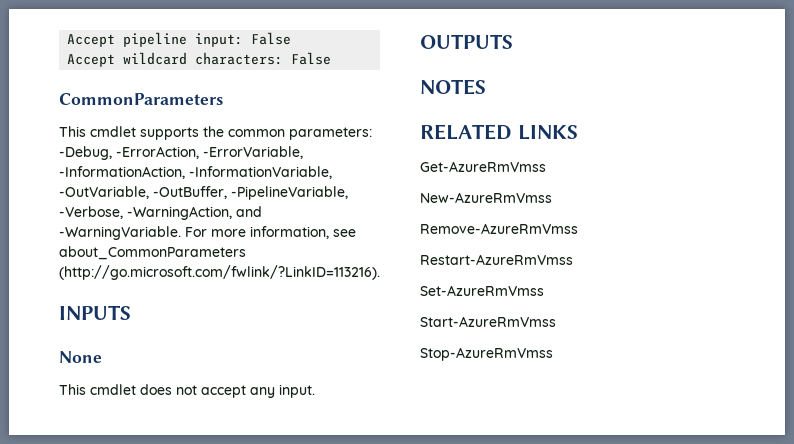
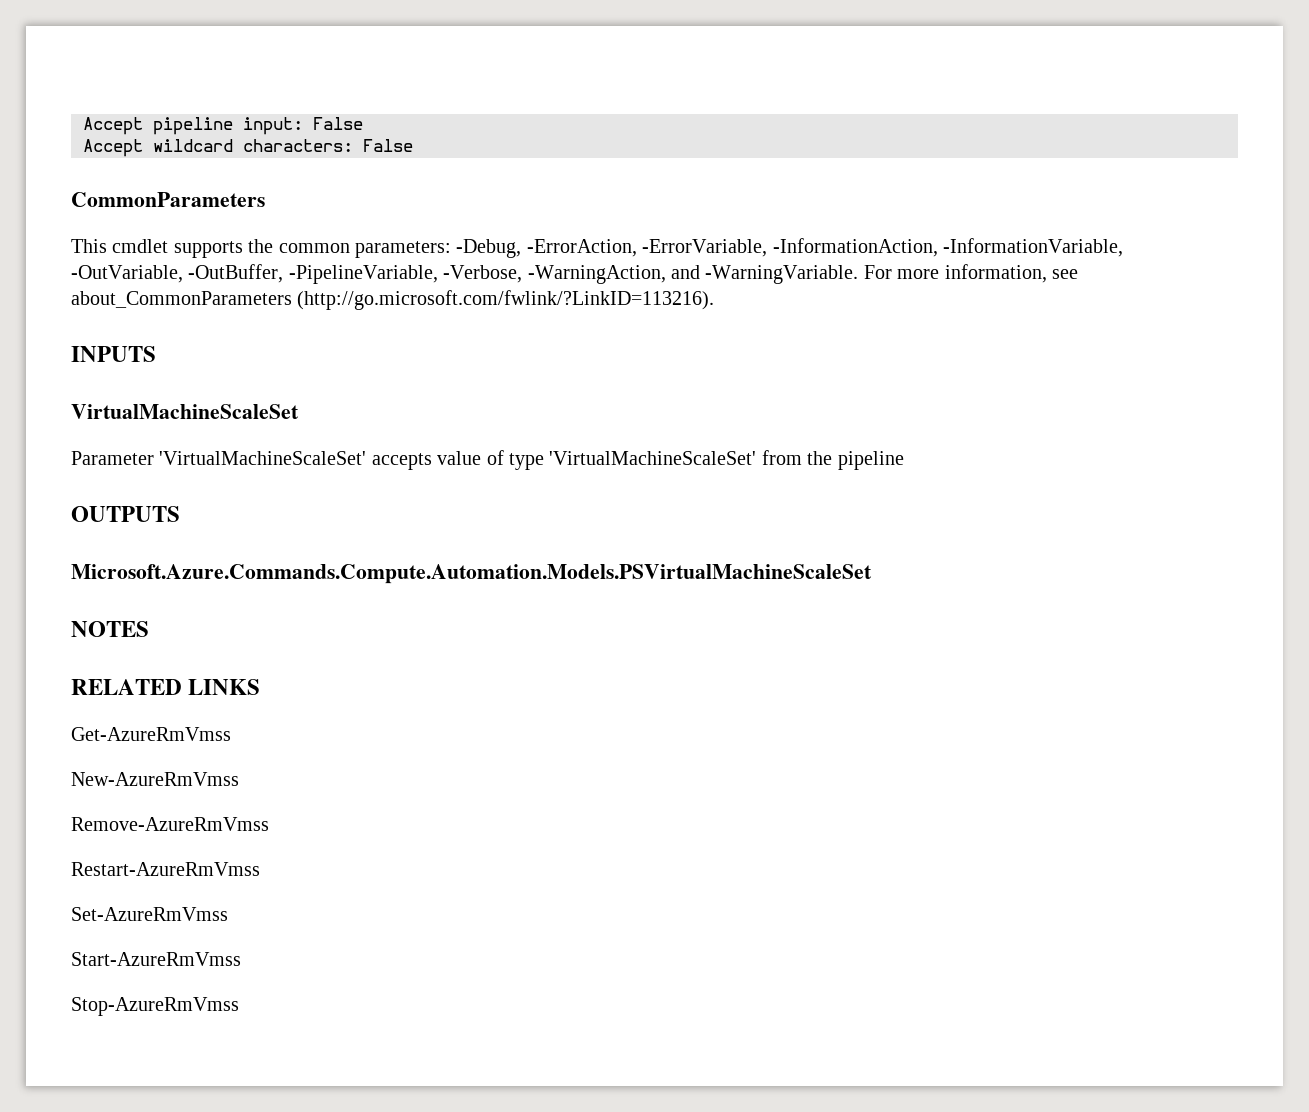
[59,351,102,363] [59,384,315,398] None // This cmdlet does not accept any input. -> [71,404,299,419] [71,450,904,470] VirtualMachineScaleSet // Parameter 'VirtualMachineScaleSet' accepts value of type 'VirtualMachineScaleSet' from the pipeline
(513, 41) none -> [71,564,872,584] // Microsoft.Azure.Commands.Compute.Automation.Models.PSVirtualMachineScaleSet

